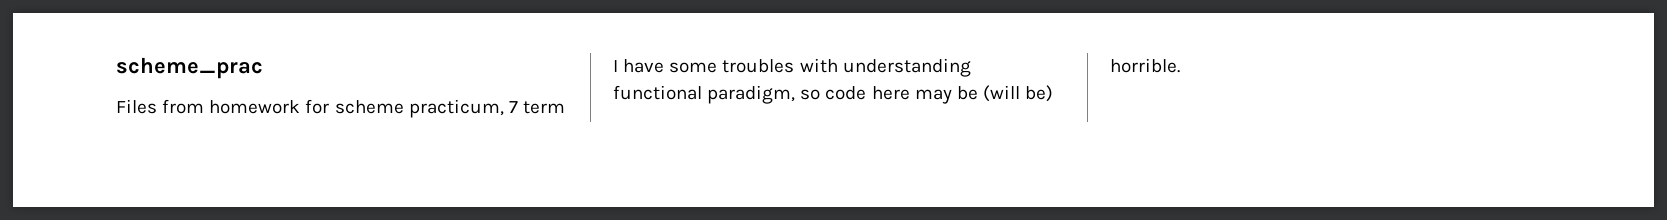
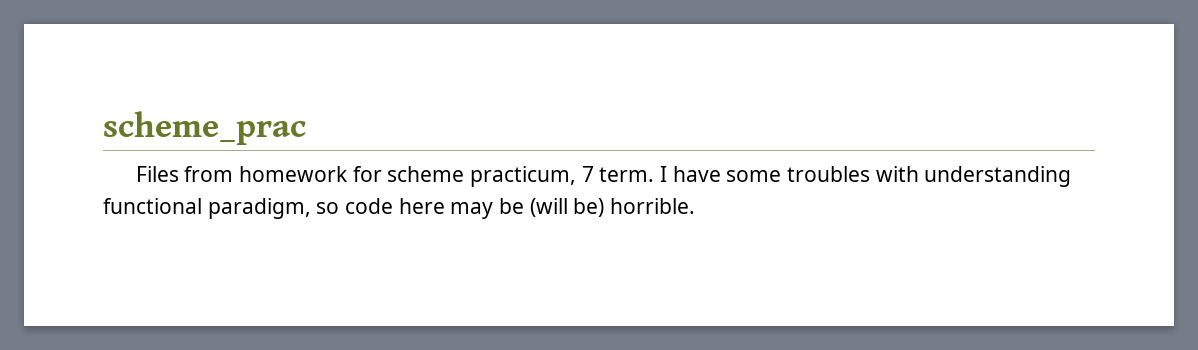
[522,101,565,114] term -> [599,167,655,182] term.

